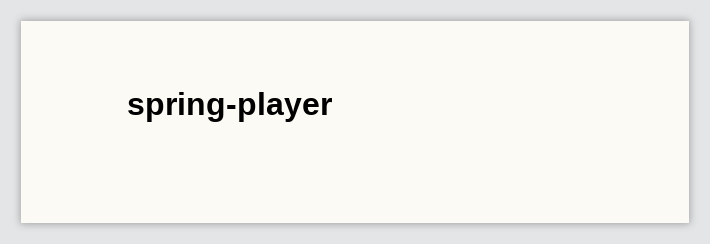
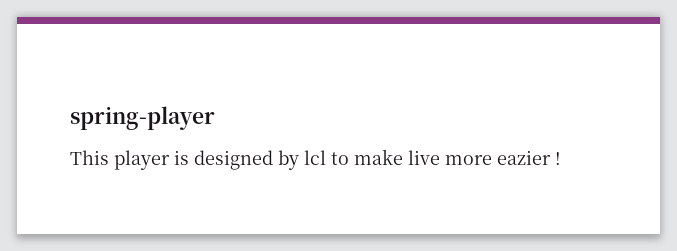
(332, 107) none -> [70,149,561,170] // This player is designed by lcl to make live more eazier !

